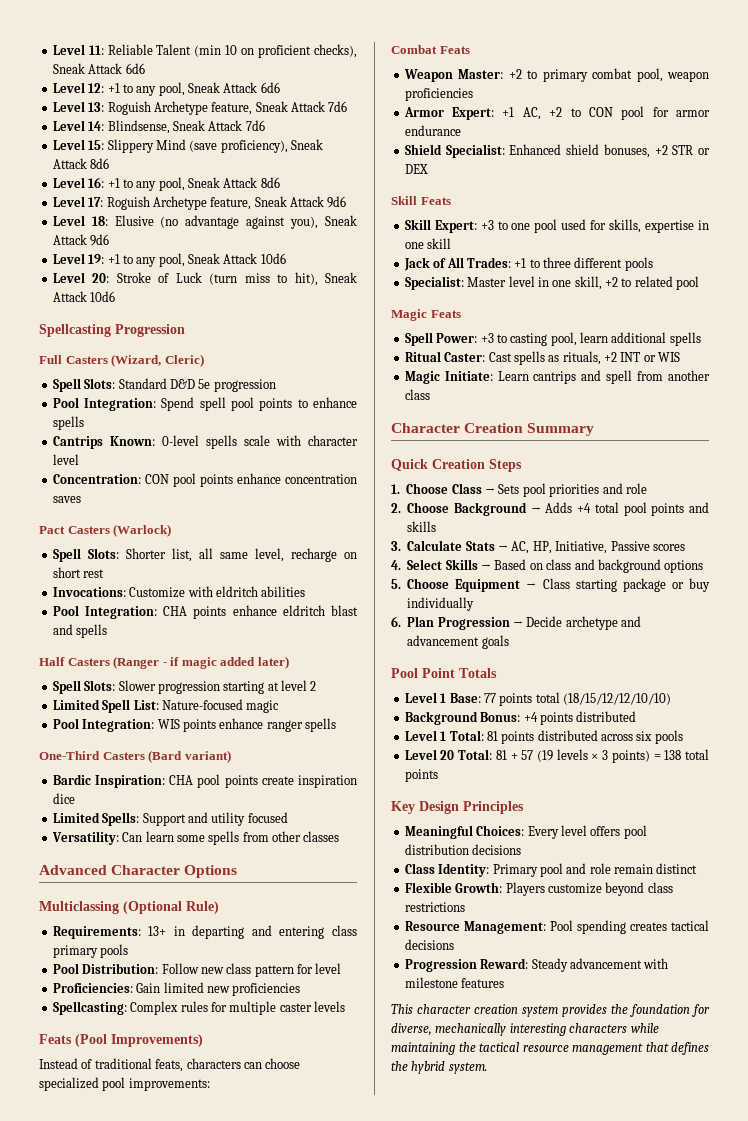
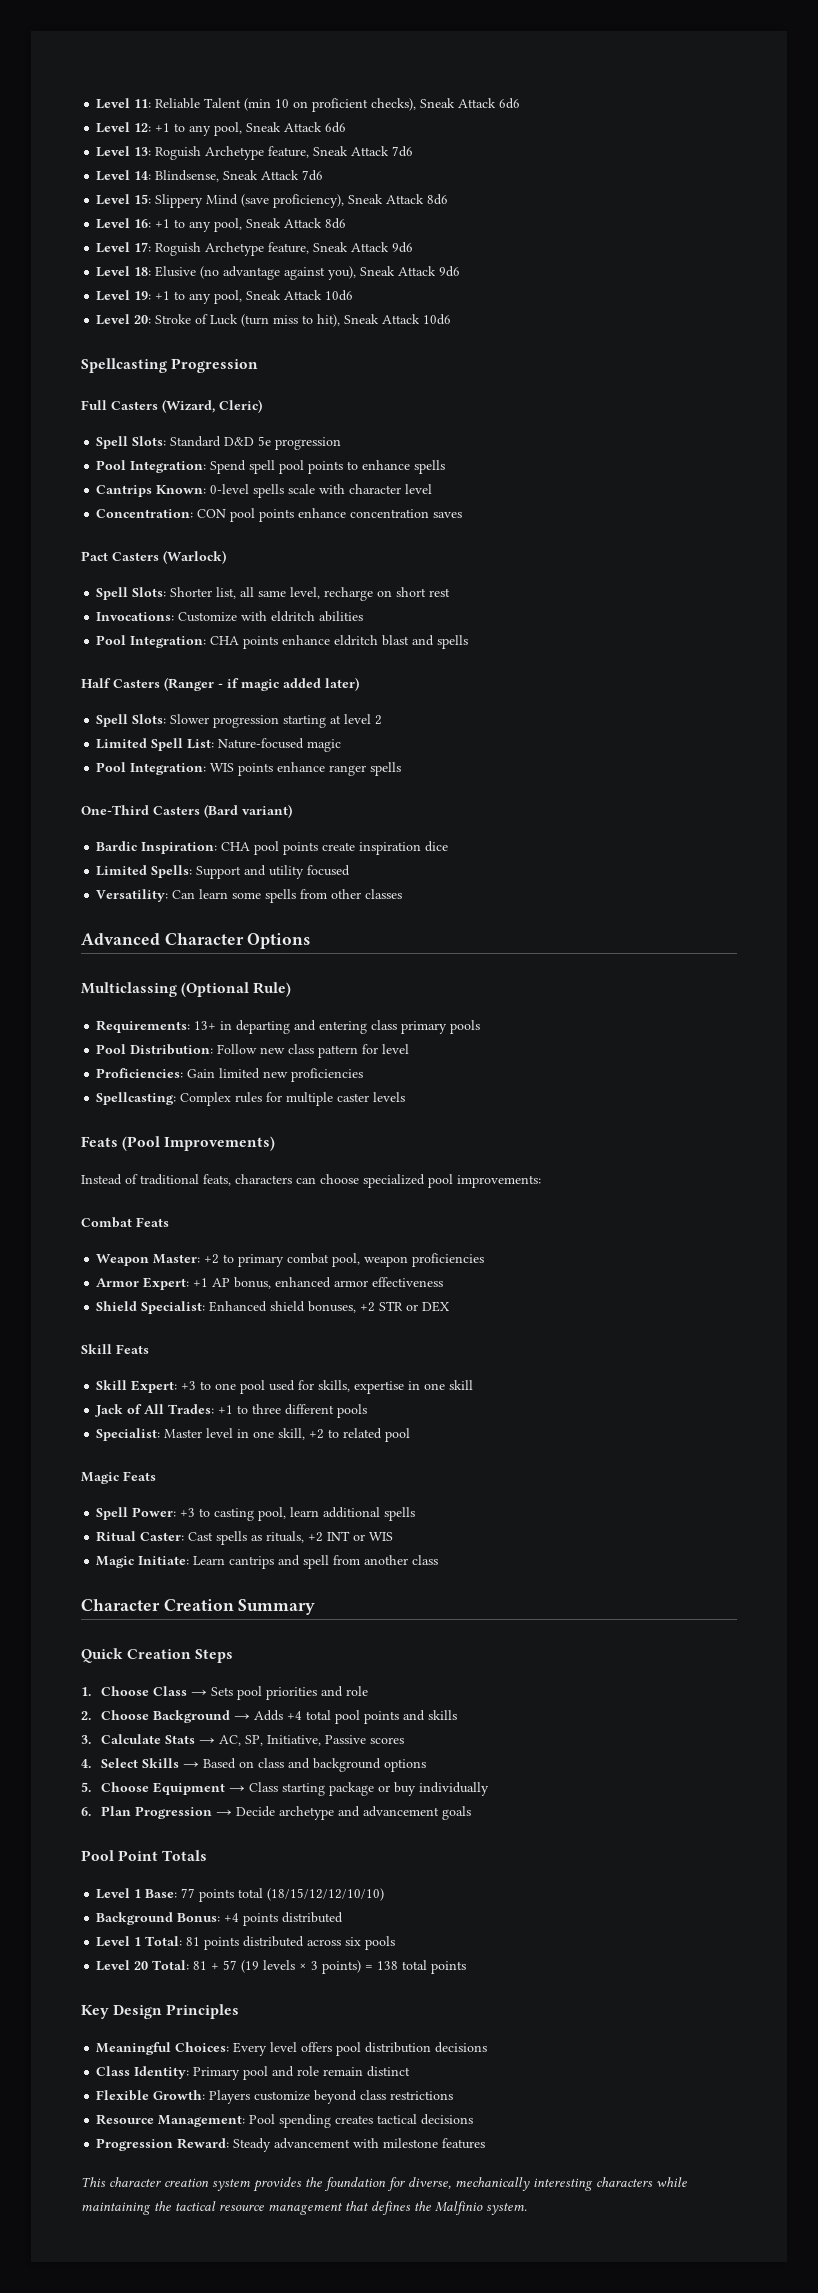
[522,106,710,120] [404,125,461,136] AC, +2 to CON pool for armor endurance -> [212,1277,444,1289] AP bonus, enhanced armor effectiveness
[532,541,552,554] HP, -> [245,1735,264,1746] SP,
[411,1061,446,1074] hybrid -> [435,2201,483,2215] Malfinio

